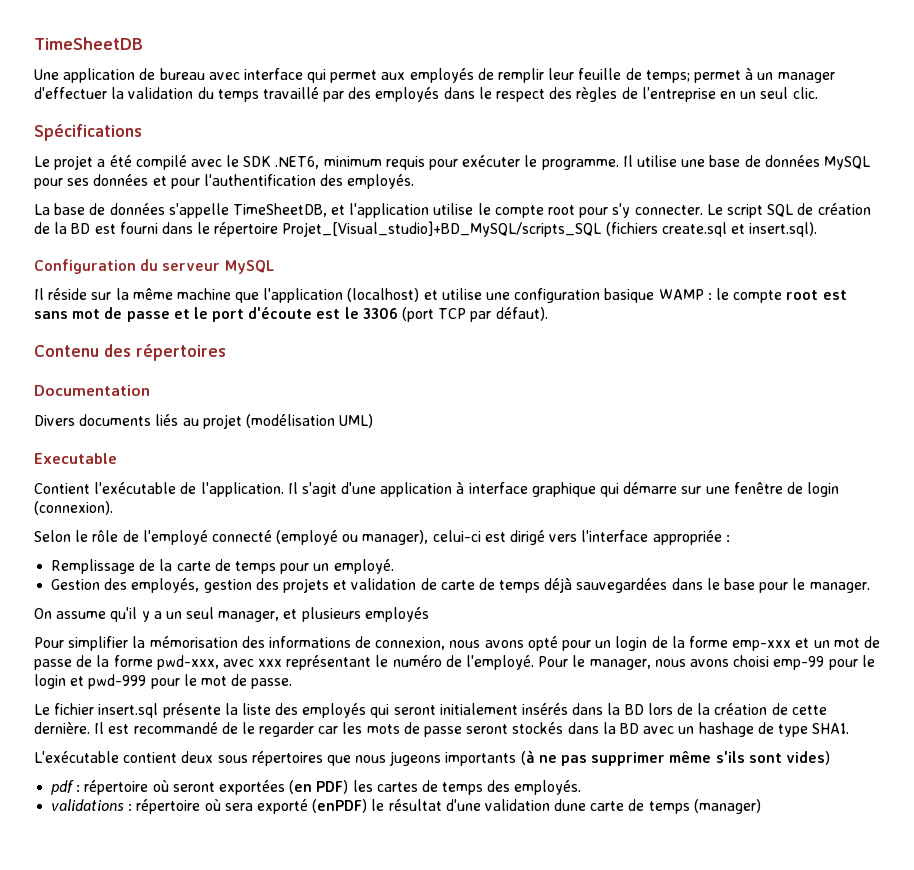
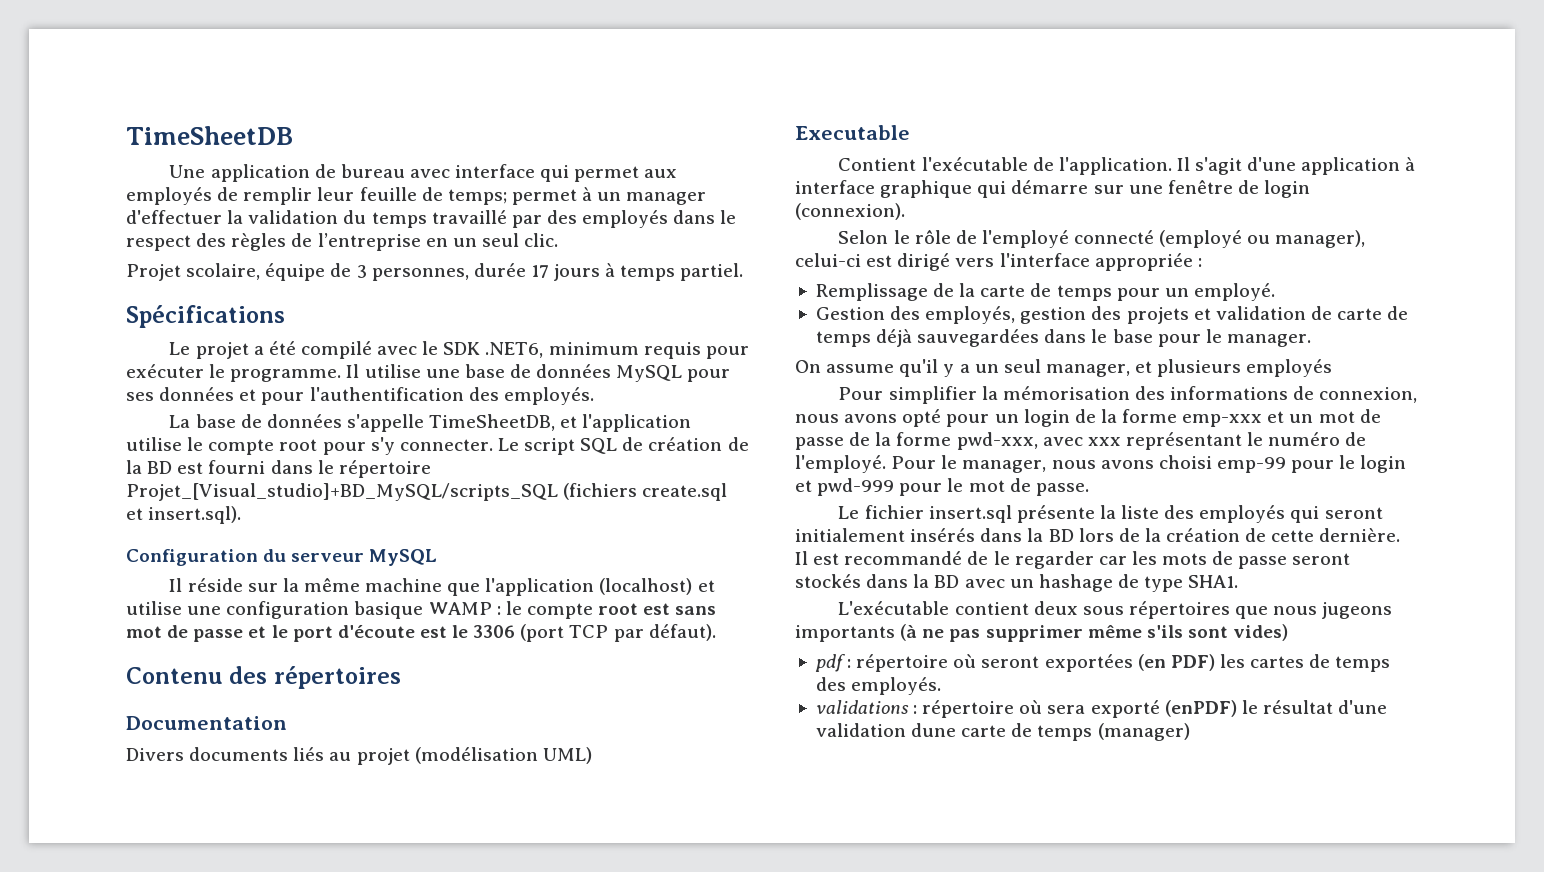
(818, 93) none -> [126,263,744,281] // Projet scolaire, équipe de 3 personnes, durée 17 jours à temps partiel.

